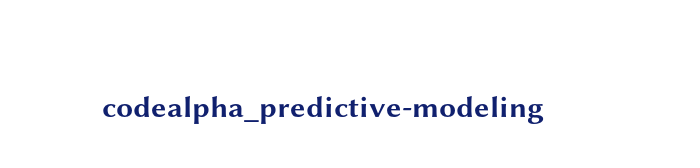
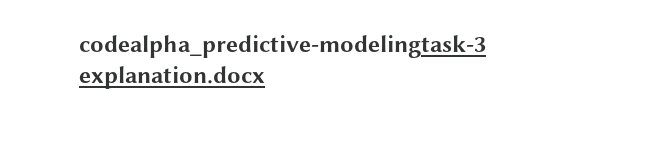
[102,96,544,124] codealpha_predictive-modeling -> [79,35,486,58] [79,66,265,89] codealpha_predictive-modelingtask-3 explanation.docx

